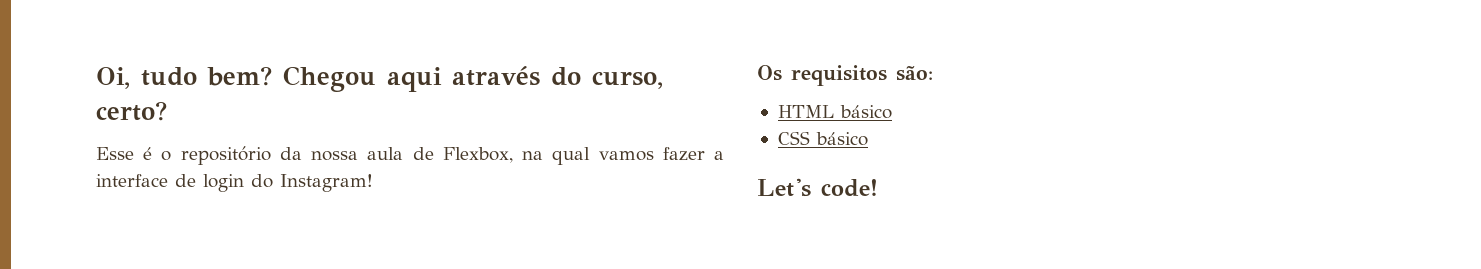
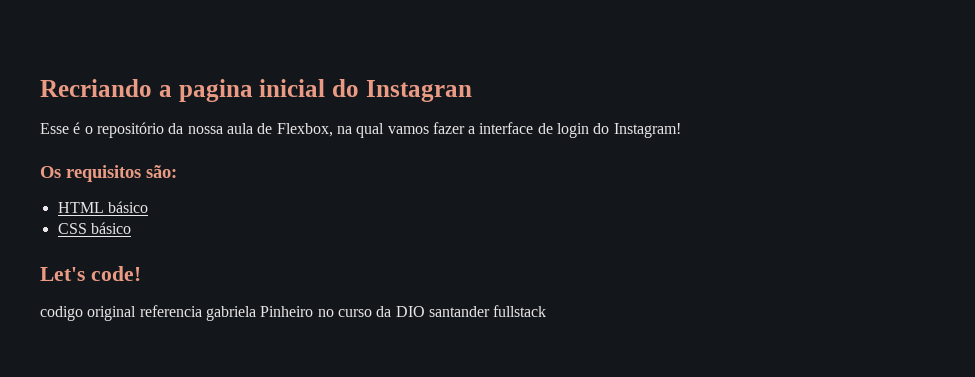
[96,66,663,92] [96,101,167,121] Oi, tudo bem? Chegou aqui através do curso, certo? -> [40,79,472,102] Recriando a pagina inicial do Instagran
(878, 188) none -> [40,305,547,321] // codigo original referencia gabriela Pinheiro no curso da DIO santander fullstack

